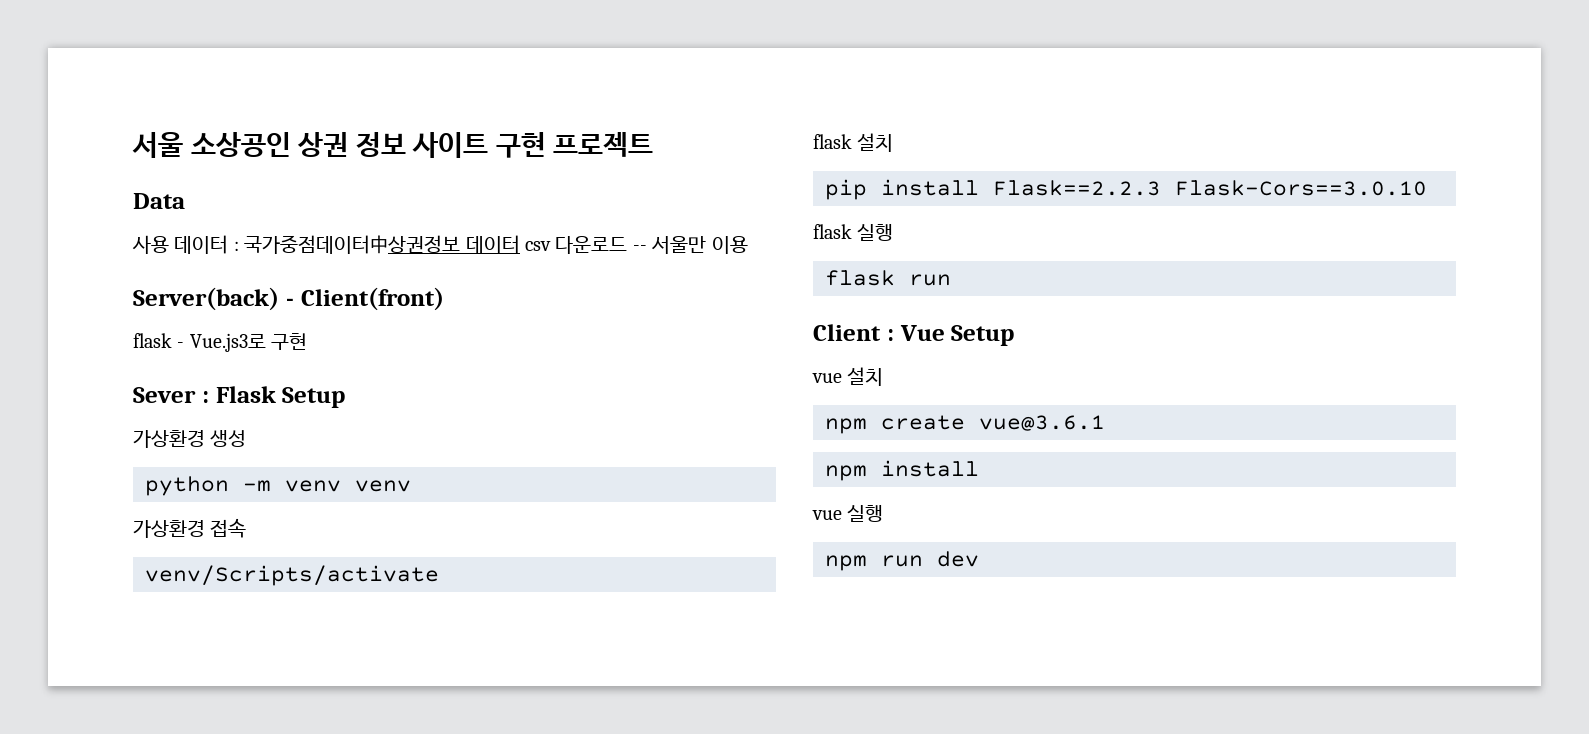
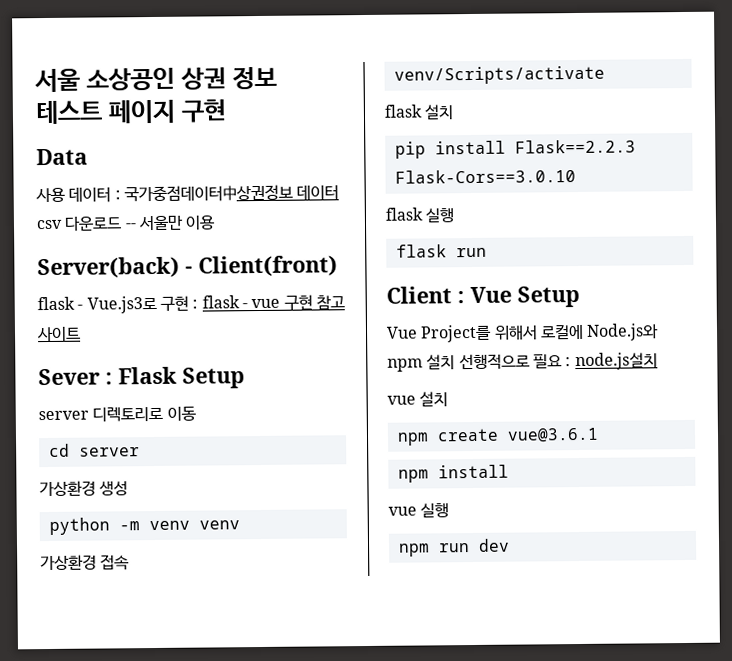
[412,132,654,158] 사이트 구현 프로젝트 -> [35,99,227,125] 테스트 페이지 구현
(308, 341) none -> [192,294,345,310] [36,326,81,342] : flask - vue 구현 참고 사이트
(346, 397) none -> [38,406,197,422] [48,443,140,458] // server 디렉토리로 이동 // cd server
(1015, 335) none -> [386,323,660,343] [387,352,658,372] // Vue Project를 위해서 로컬에 Node.js와 npm 설치 선행적으로 필요 : node.js설치

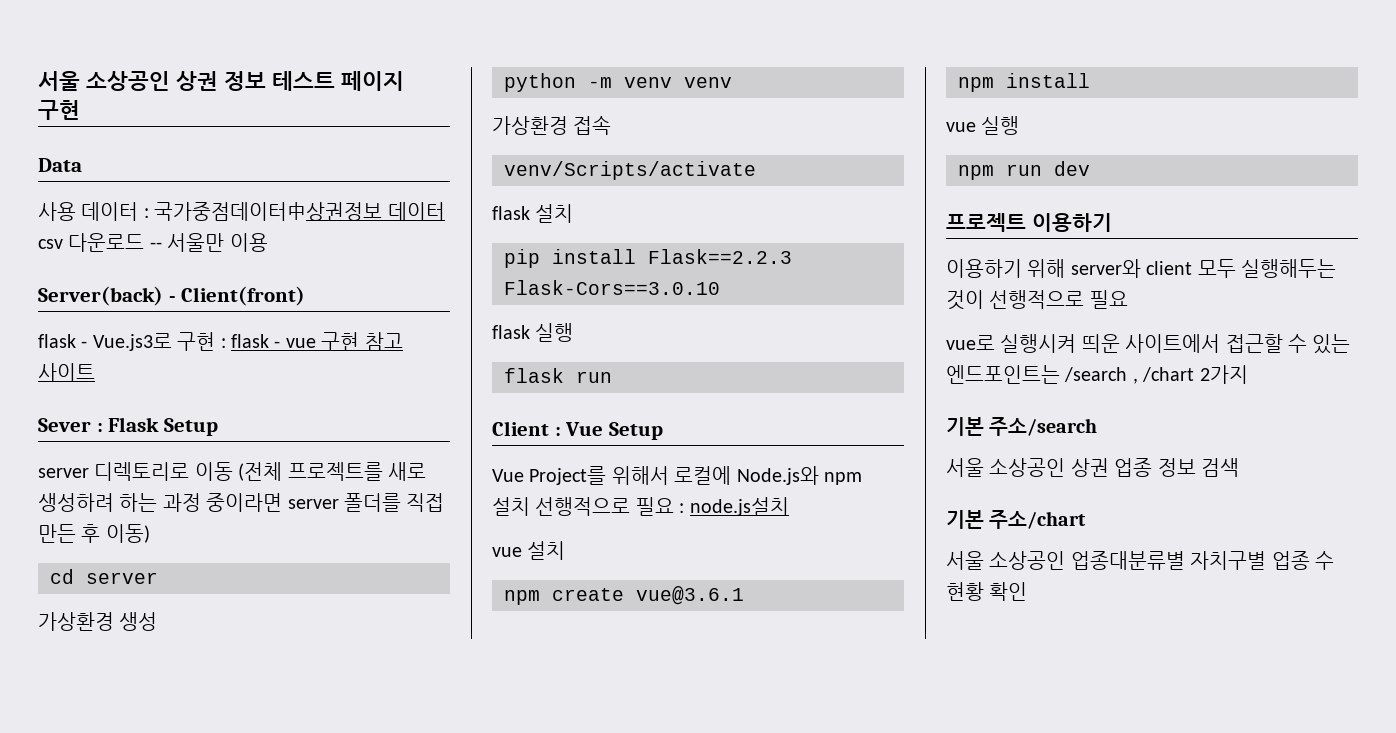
(197, 413) none -> [238,462,426,481] [38,493,445,512] [38,524,150,543] (전체 프로젝트를 새로 생성하려 하는 과정 중이라면 server 폴더를 직접 만든 후 이동)
(510, 545) none -> [946,213,1112,232] [946,259,1336,278] [946,290,1128,310] [946,334,1351,354] [946,365,1248,384] [946,417,1098,436] [946,458,1239,477] [946,510,1087,529] [946,551,1334,570] [946,582,1028,601] // 프로젝트 이용하기 // 이용하기 위해 server와 client 모두 실행해두는 것이 선행적으로 필요 // vue로 실행시켜 띄운 사이트에서 접근할 수 있는 엔드포인트는 /search , /chart 2가지 // 기본 주소/search // 서울 소상공인 상권 업종 정보 검색 // 기본 주소/chart // 서울 소상공인 업종대분류별 자치구별 업종 수 현황 확인

